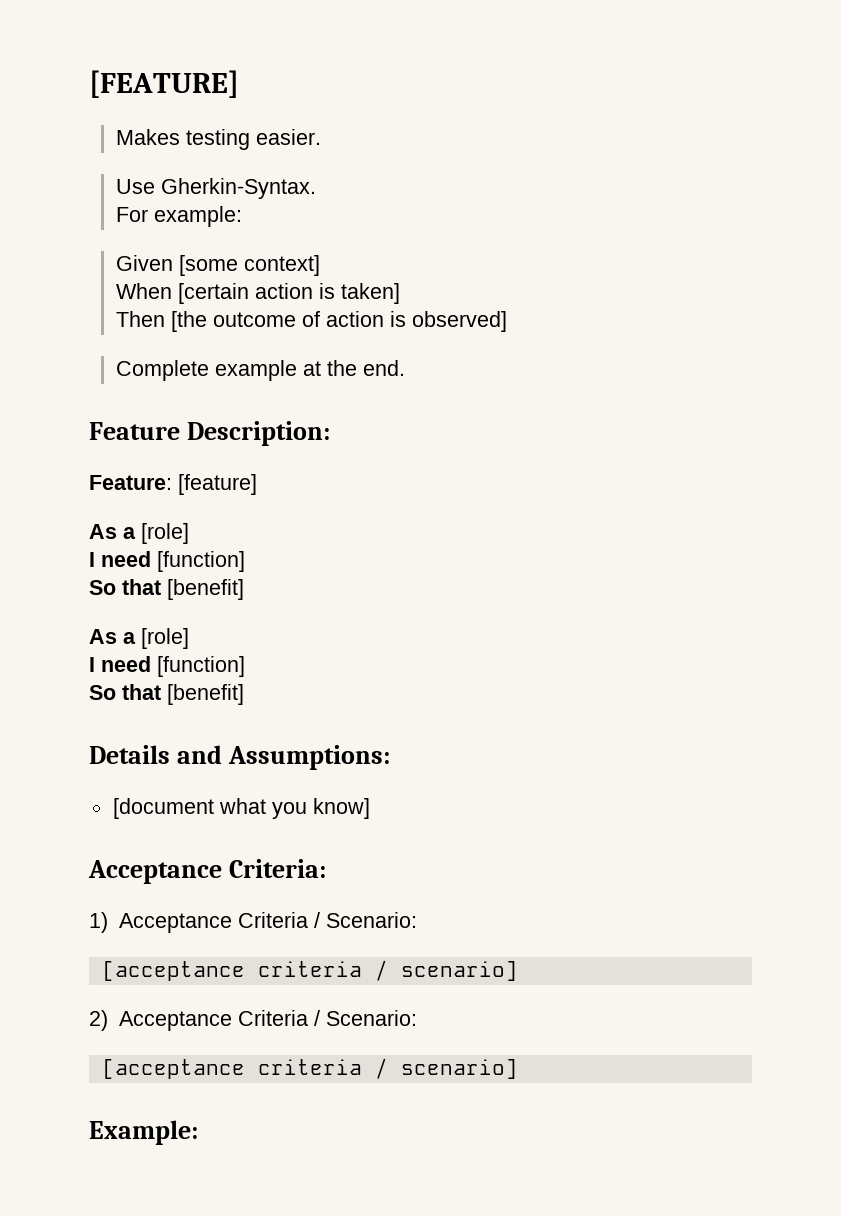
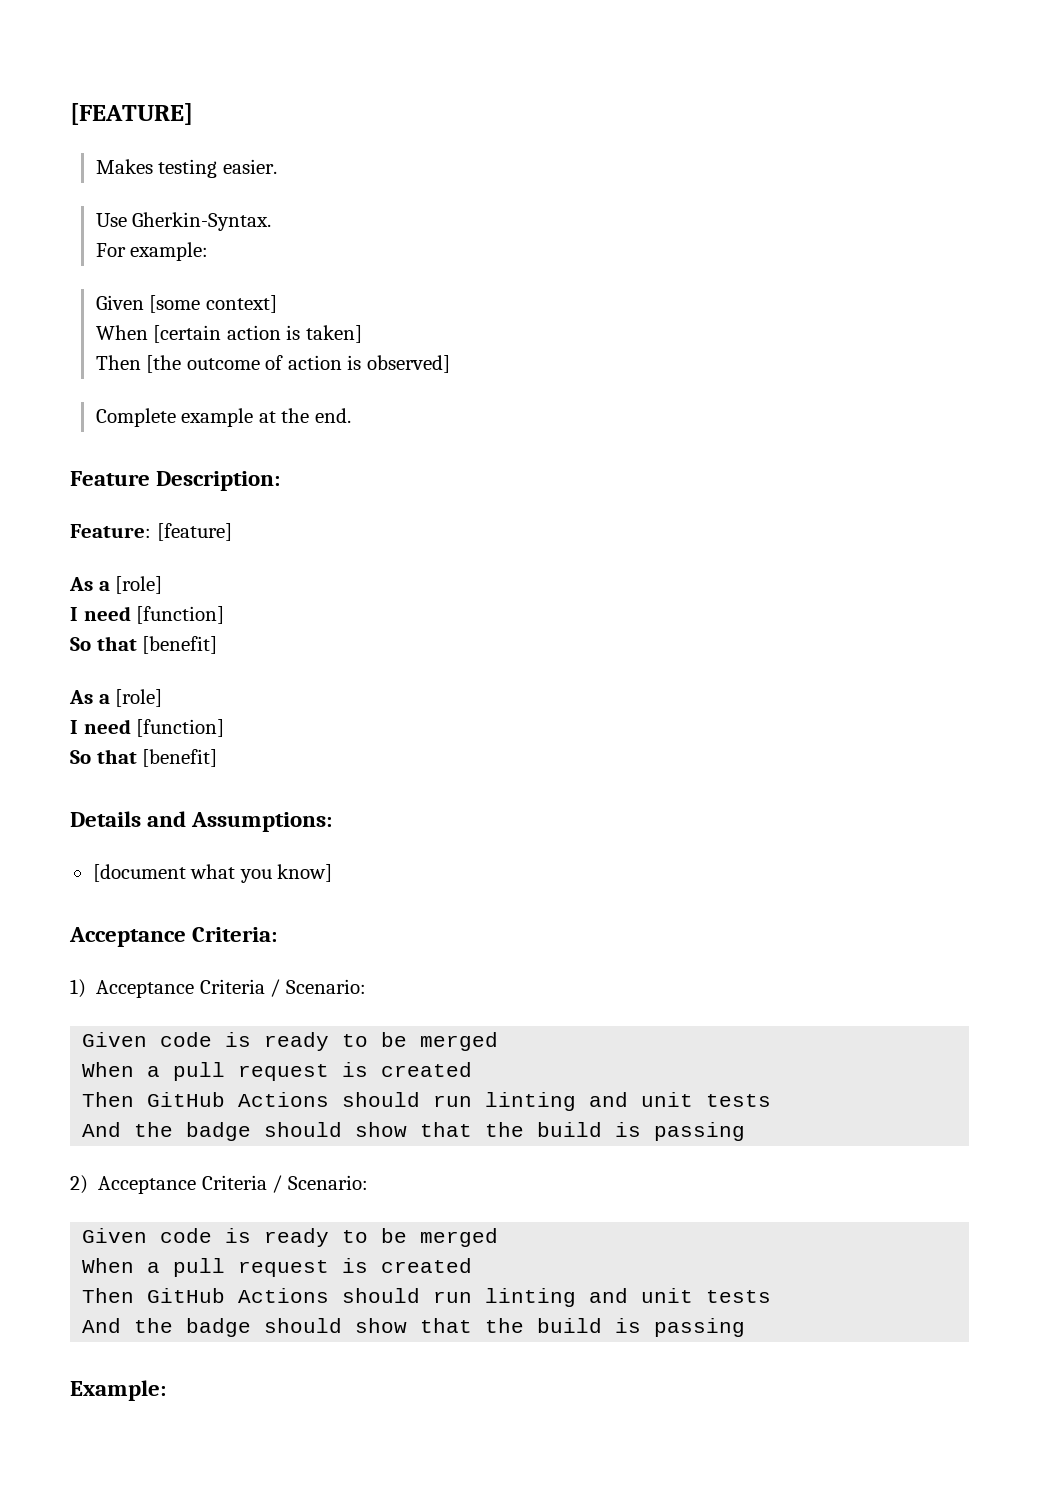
[101,960,518,981] [acceptance criteria / scenario] -> [82,1032,499,1051] [82,1062,473,1081] [82,1092,772,1111] [82,1122,746,1141] Given code is ready to be merged // When a pull request is created // Then GitHub Actions should run linting and unit tests // And the badge should show that the build is passing
[101,1058,518,1079] [acceptance criteria / scenario] -> [82,1228,499,1247] [82,1258,473,1277] [82,1288,772,1307] [82,1318,746,1337] Given code is ready to be merged // When a pull request is created // Then GitHub Actions should run linting and unit tests // And the badge should show that the build is passing

